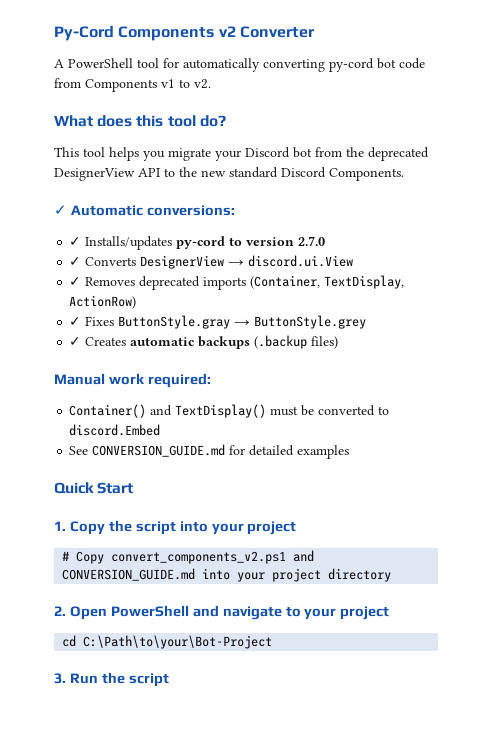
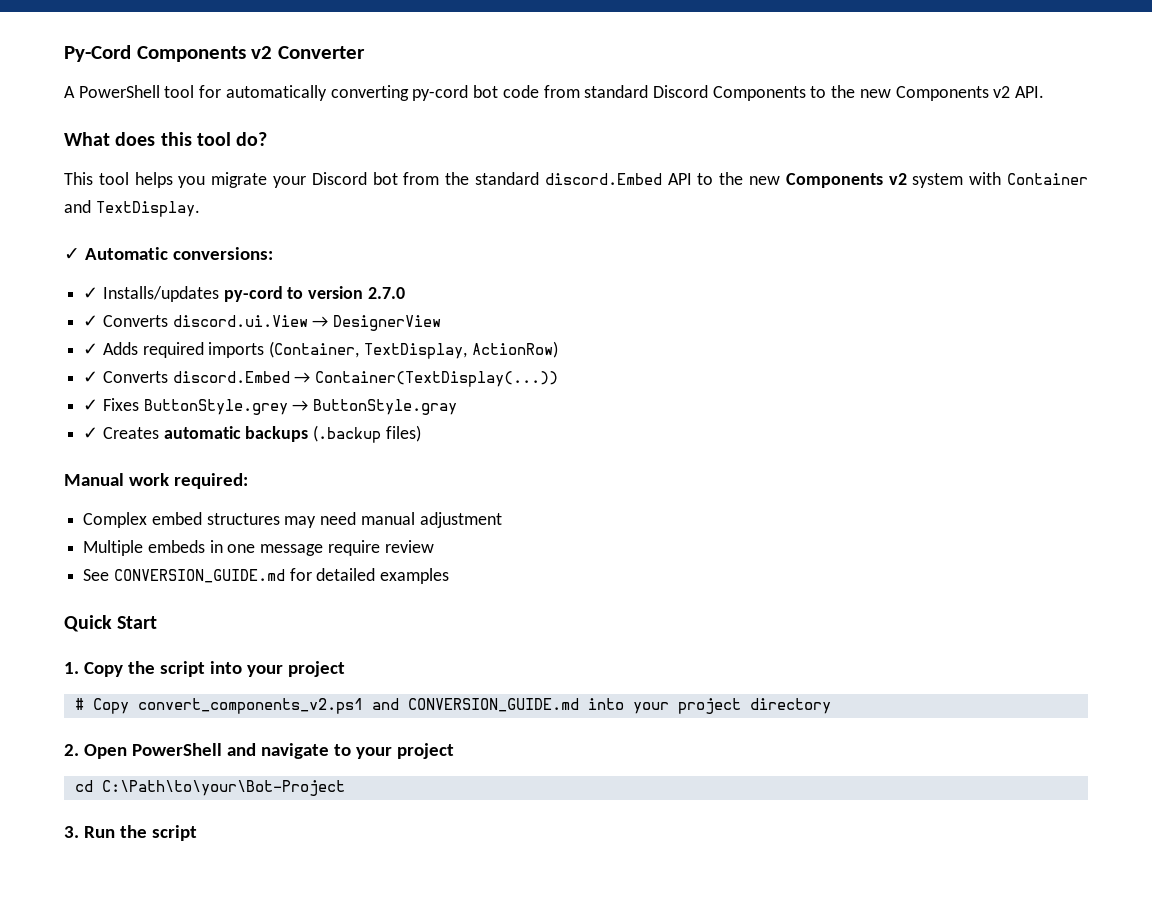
[85,79,211,92] Components v1 to v2. -> [584,85,1045,101] standard Discord Components to the new Components v2 API.
[368,147,429,161] [54,168,135,181] deprecated DesignerView -> [475,172,662,185] standard discord.Embed
[229,167,404,181] standard Discord Components. -> [785,172,1088,188] [64,200,200,217] Components v2 system with Container and TextDisplay.
[140,255,354,269] [69,276,201,290] DesignerView → discord.ui.View // ✓ Removes deprecated -> [172,315,442,331] [83,342,204,358] discord.ui.View → DesignerView // ✓ Adds required
(137, 302) none -> [83,371,559,387] // ✓ Converts discord.Embed → Container(TextDisplay(...))
(115, 321) none -> [143,399,309,415] ButtonStyle.grey →
[234,315,367,329] → ButtonStyle.grey -> (458, 407) none
[69,404,390,418] [69,424,161,436] Container() and TextDisplay() must be converted to discord.Embed -> [83,512,502,528] [83,540,434,556] Complex embed structures may need manual adjustment // Multiple embeds in one message require review

